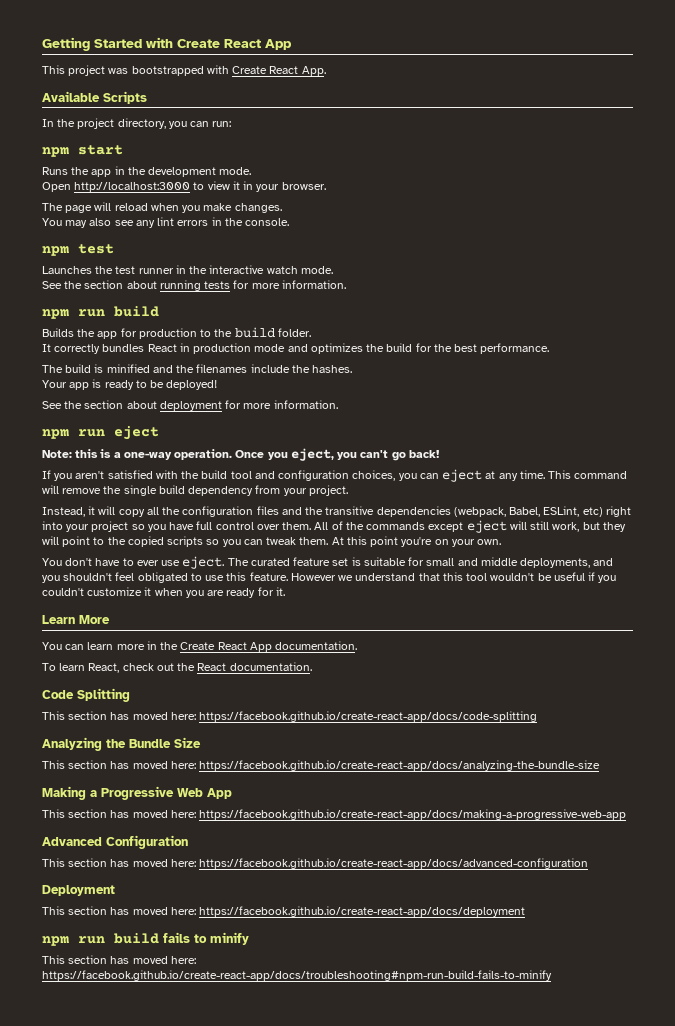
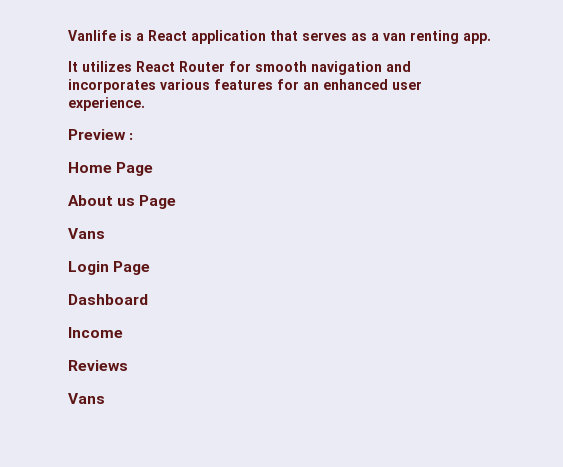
[42,37,292,51] [42,65,326,76] [42,91,147,104] [42,118,232,129] [42,145,123,157] [42,166,252,177] [42,181,326,192] [42,202,282,213] [42,217,290,228] [42,244,114,256] [42,265,333,274] [42,280,346,291] [42,306,159,319] [42,327,311,339] [42,343,550,354] [42,364,353,373] [42,379,218,390] [42,400,338,411] [42,426,159,440] [42,448,439,461] [42,469,628,482] [42,485,348,496] [42,506,631,517] [42,520,626,533] [42,536,502,547] [42,556,614,569] [42,572,617,583] [42,587,285,598] [42,615,110,624] [42,641,358,652] [42,662,312,673] [42,688,130,702] [42,711,538,722] [42,737,201,751] [42,760,601,771] [42,786,232,800] [42,809,627,820] [42,835,188,849] [42,858,589,869] [42,885,115,896] [42,906,526,917] [42,932,249,946] [42,955,196,964] [42,970,552,981] Getting Started with Create React App // This project was bootstrapped with Create React App. // Available Scripts // In the project directory, you can run: // npm start // Runs the app in the development mode. // Open http://localhost:3000 to view it in your browser. // The page will reload when you make changes. // You may also see any lint errors in the console. // npm test // Launches the test runner in the interactive watch mode. // See the section about running tests for more information. // npm run build // Builds the app for production to the build folder. // It correctly bundles React in production mode and optimizes the build for the best performance. // The build is minified and the filenames include the hashes. // Your app is ready to be deployed! // See the section about deployment for more information. // npm run eject // Note: this is a one-way operation. Once you eject, you can't go back! // If you aren't satisfied with the build tool and configuration choices, you can eject at any time. This command will remove the single build dependency from your project. // Instead, it will copy all the configuration files and the transitive dependencies (webpack, Babel, ESLint, etc) right into your project so you have full control over them. All of the commands except eject will still work, but they will point to the copied scripts so you can tweak them. At this point you're on your own. // You don't have to ever use eject. The curated feature set is suitable for small and middle deployments, and you shouldn't feel obligated to use this feature. However we understand that this tool wouldn't be useful if you couldn't customize it when you are ready for it. // Learn More // You can learn more in the Create React App documentation. // To learn React, check out the React documentation. // Code Splitting // This section has moved here: https://facebook.github.io/create-react-app/docs/code-splitting // Analyzing the Bundle Size // This section has moved here: https://facebook.github.io/create-react-app/docs/analyzing-the-bundle-size // Making a Progressive Web App // This section has moved here: https://facebook.github.io/create-react-app/docs/making-a-progressive-web-app // Advanced Configuration // This section has moved here: https://facebook.github.io/create-react-app/docs/advanced-configuration // Deployment // This section has moved here: https://facebook.github.io/create-react-app/docs/deployment // npm run build fails to minify // This section has moved here: https://facebook.github.io/create-react-app/docs/troubleshooting#npm-run-build-fails-to-minify -> [68,30,491,44] [68,61,411,75] [68,79,422,93] [68,97,145,111] [68,129,134,140] [68,162,154,176] [68,195,177,209] [68,228,105,239] [68,261,151,275] [68,294,148,305] [68,327,123,338] [68,360,128,371] [68,393,105,404] Vanlife is a React application that serves as a van renting app. // It utilizes React Router for smooth navigation and incorporates various features for an enhanced user experience. // Preview : // Home Page // About us Page // Vans // Login Page // Dashboard // Income // Reviews // Vans

